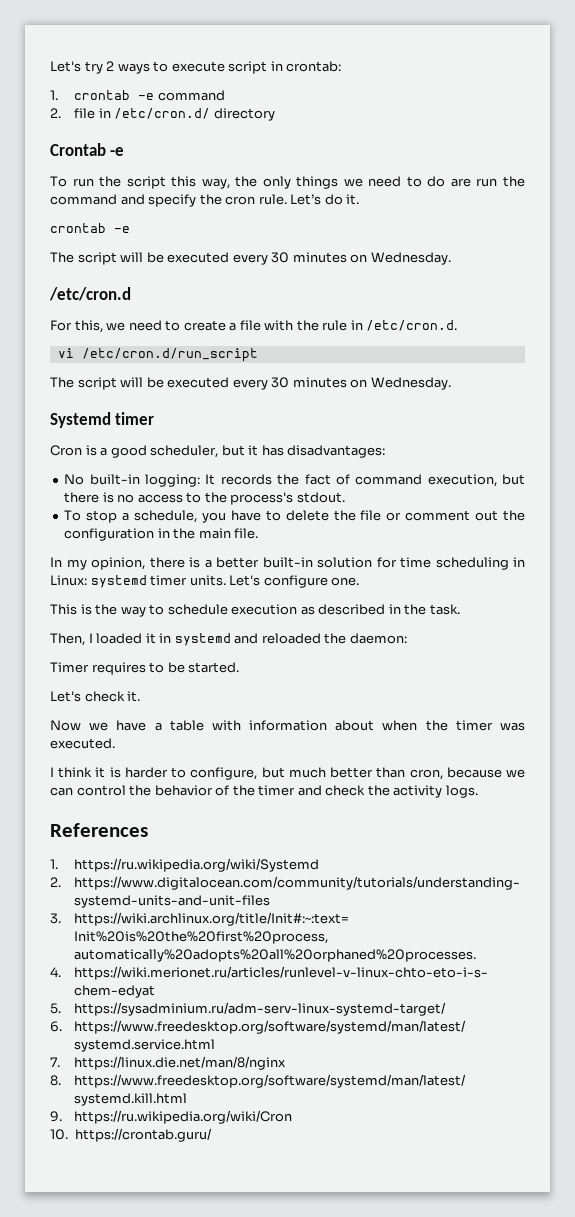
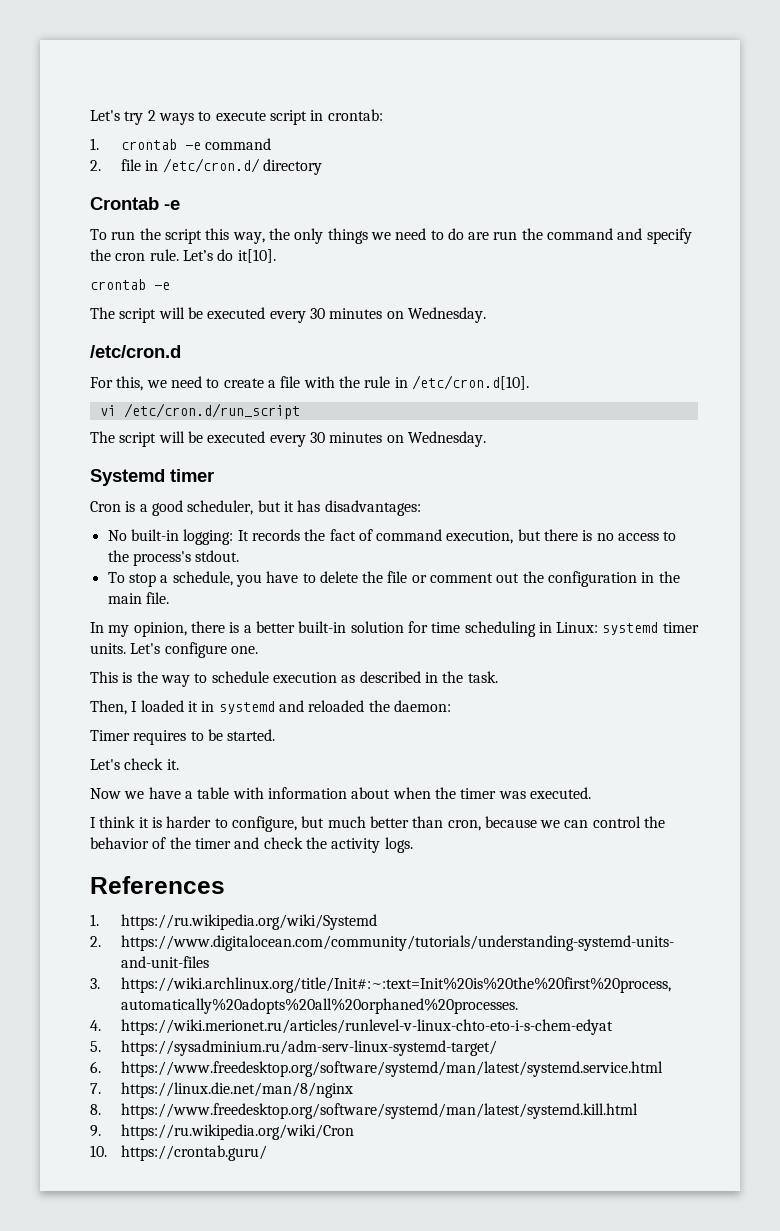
[346,194,360,205] it. -> [237,249,276,263] it[10].
[366,320,458,331] /etc/cron.d. -> [411,375,529,390] /etc/cron.d[10].

